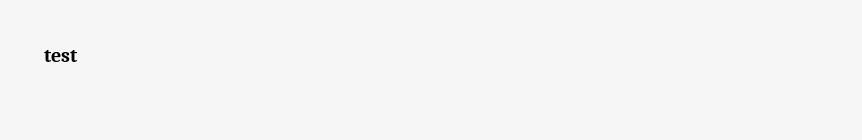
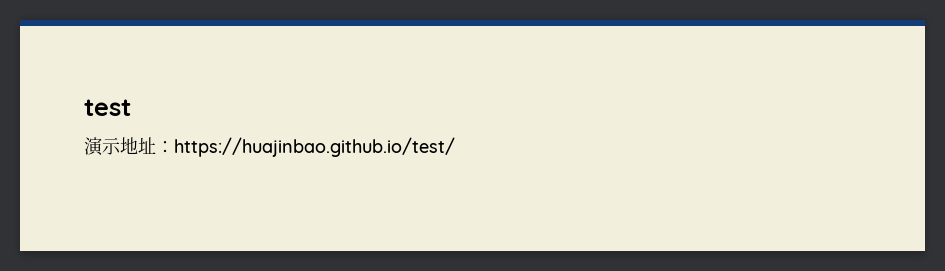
(78, 56) none -> [84,137,455,157] // 演示地址：https://huajinbao.github.io/test/

